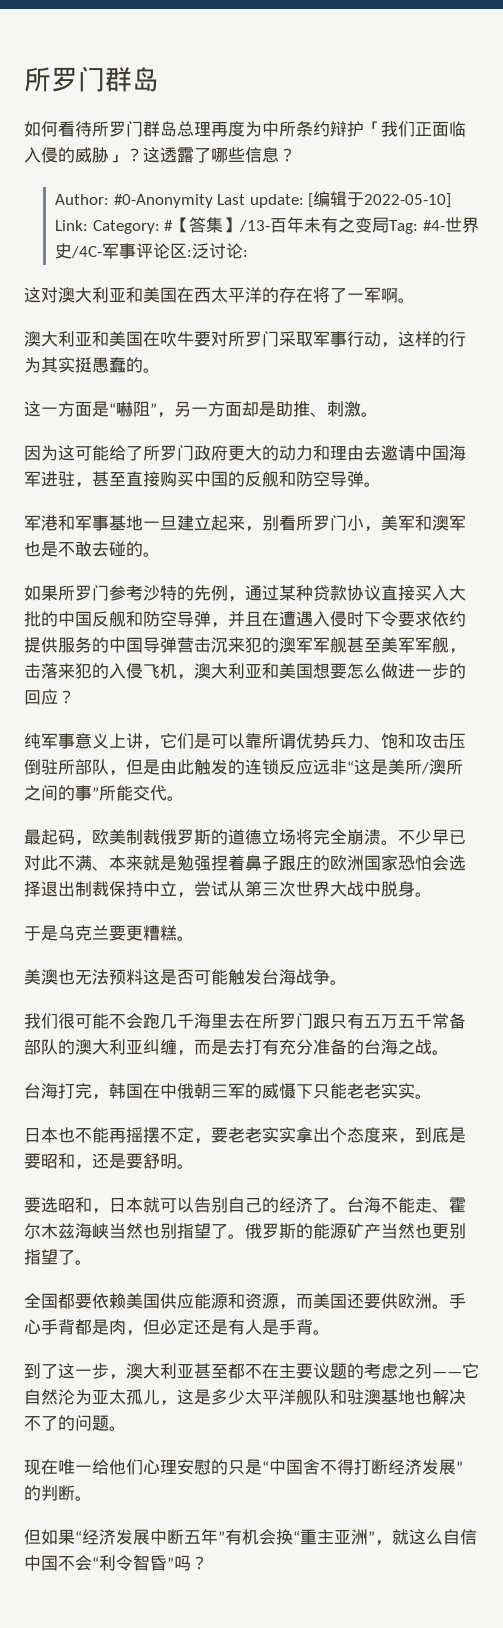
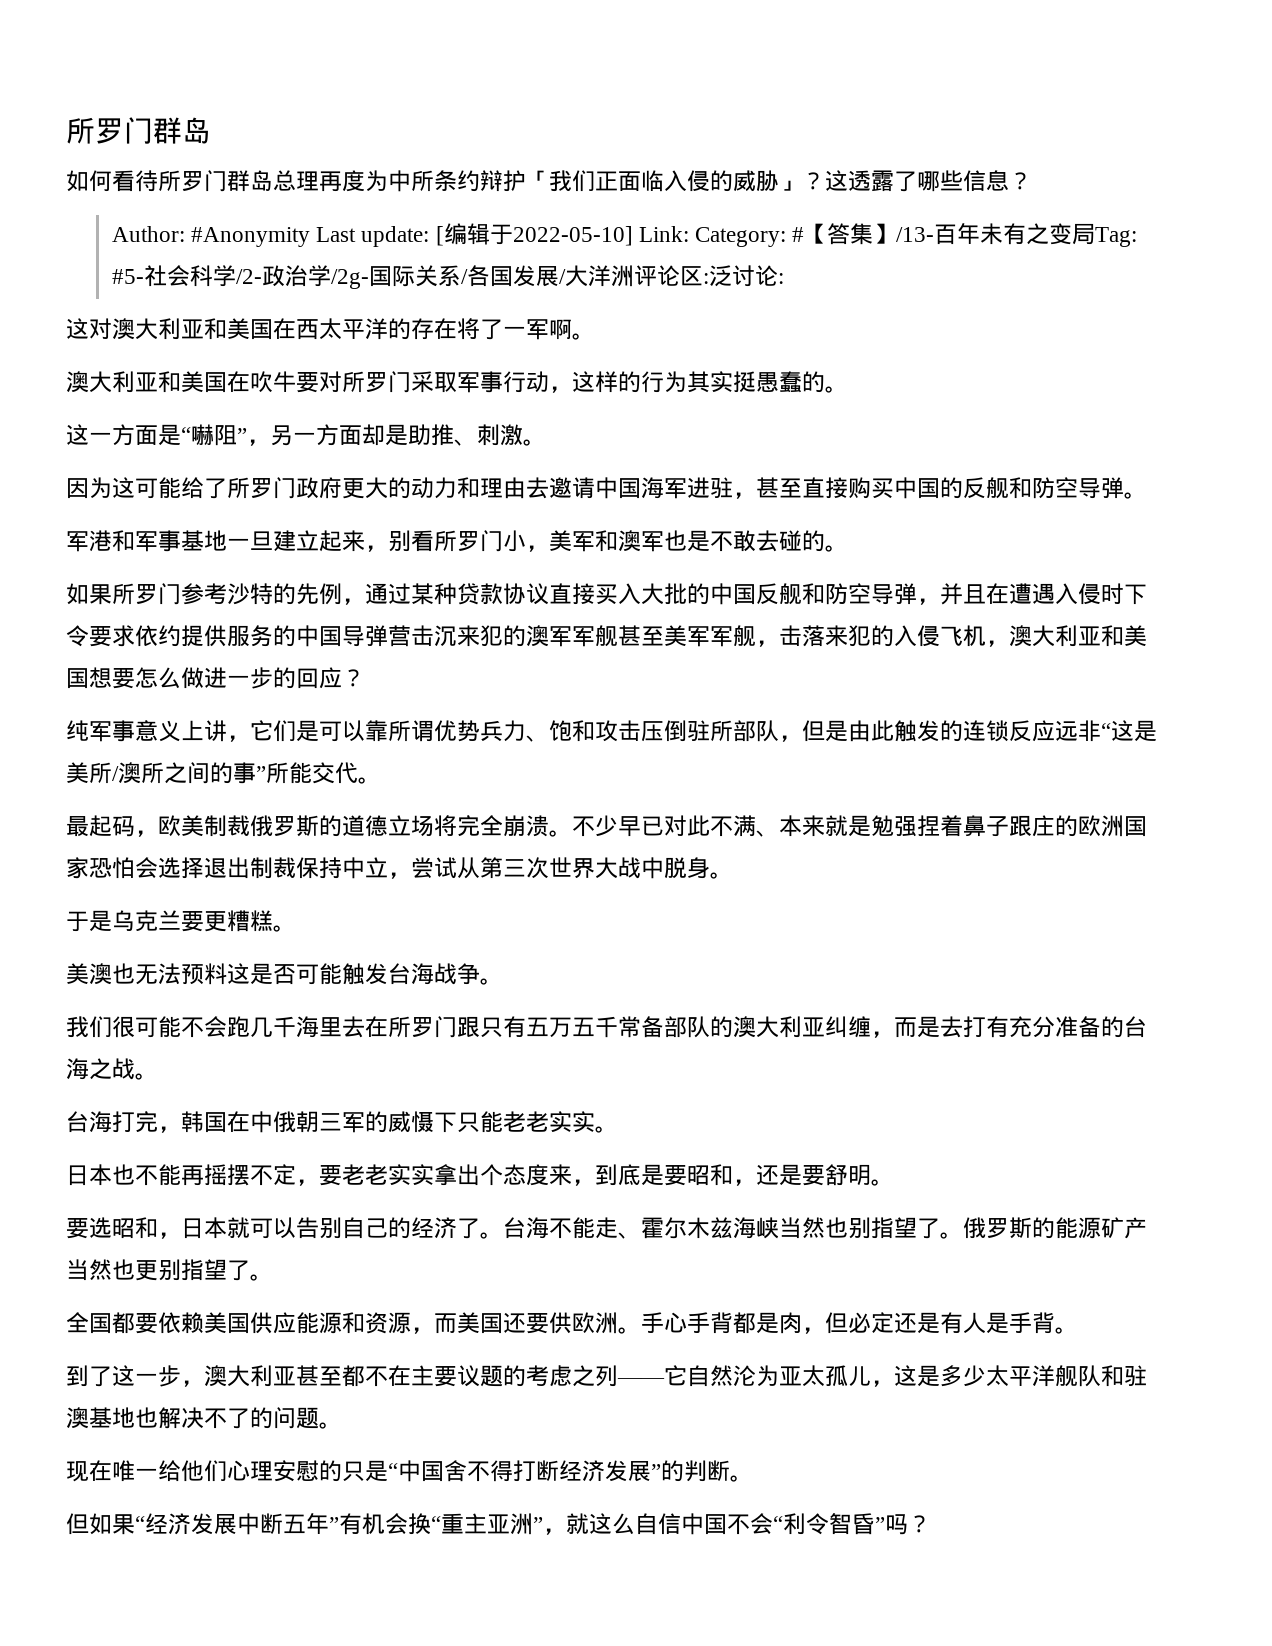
[113,194,213,208] #0-Anonymity -> [191,227,311,247] #Anonymity
[422,217,479,233] [54,243,136,259] #4-世界史/4C-军事 -> [111,265,634,289] #5-社会科学/2-政治学/2g-国际关系/各国发展/大洋洲

